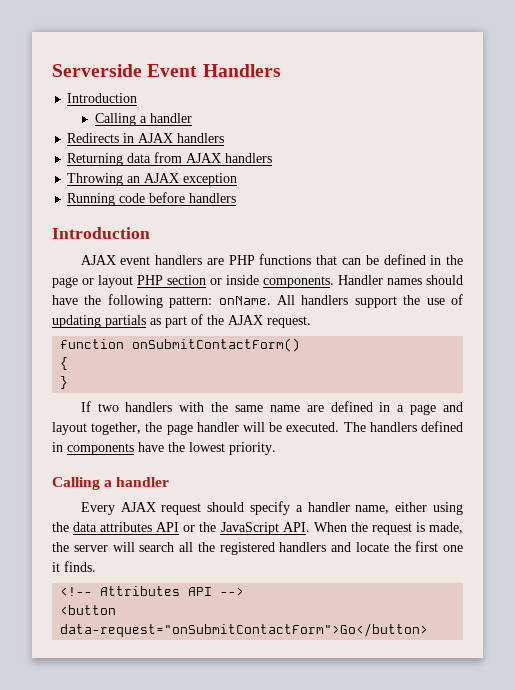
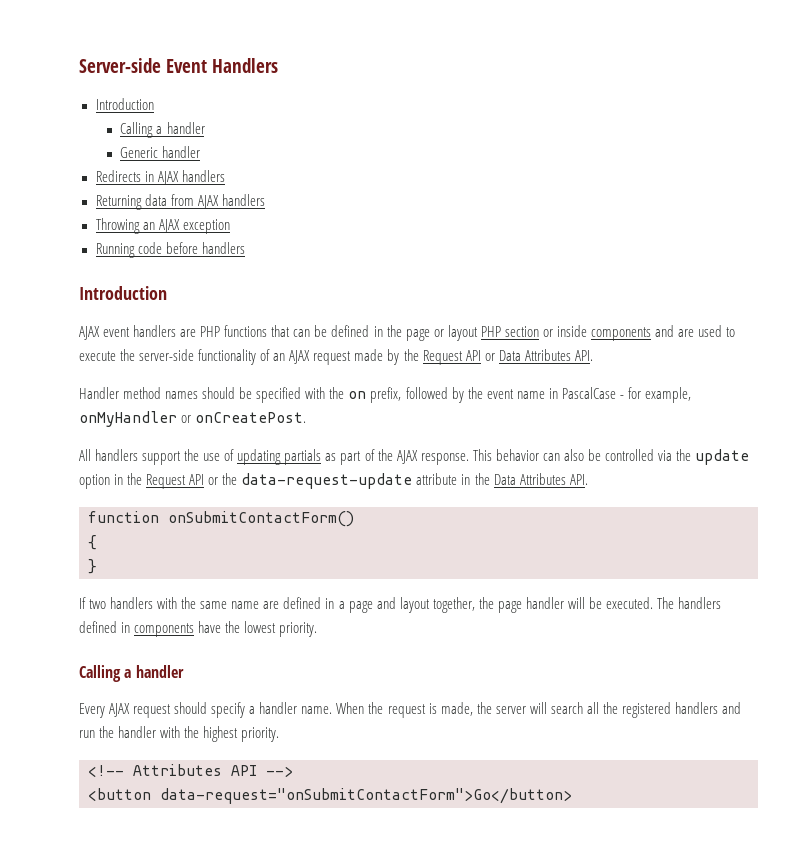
[52,64,142,77] Serverside -> [79,58,161,73] Server-side
(192, 118) none -> [120,146,201,158] // Generic handler
[263,275,463,288] [52,294,271,308] components. Handler names should have the following pattern: onName. -> [590,325,736,341] [79,349,593,365] [79,387,691,403] [79,411,307,427] components and are used to execute the server-side functionality of an AJAX request made by the Request API or Data Attributes API. // Handler method names should be specified with the on prefix, followed by the event name in PascalCase - for example, onMyHandler or onCreatePost. //
[267,316,311,328] request. -> [420,449,750,465] [79,473,588,489] response. This behavior can also be controlled via the update option in the Request API or the data-request-update attribute in the Data Attributes API.
[355,502,463,515] [52,522,310,535] name, either using the data attributes API or the JavaScript API. -> [301,706,333,714] name.
[355,541,463,552] [52,561,96,572] locate the first one it finds. -> [79,726,280,742] run the handler with the highest priority.

